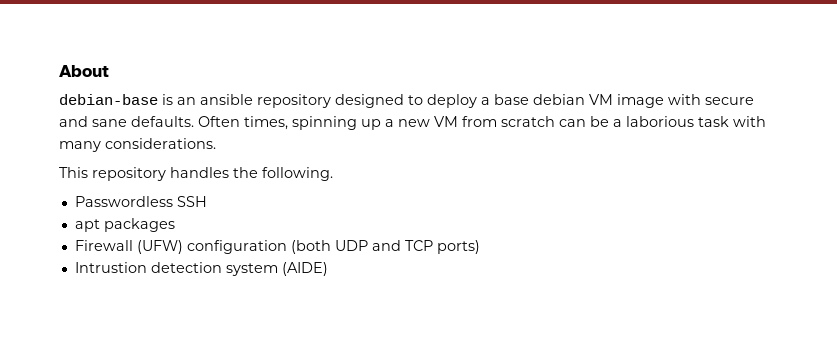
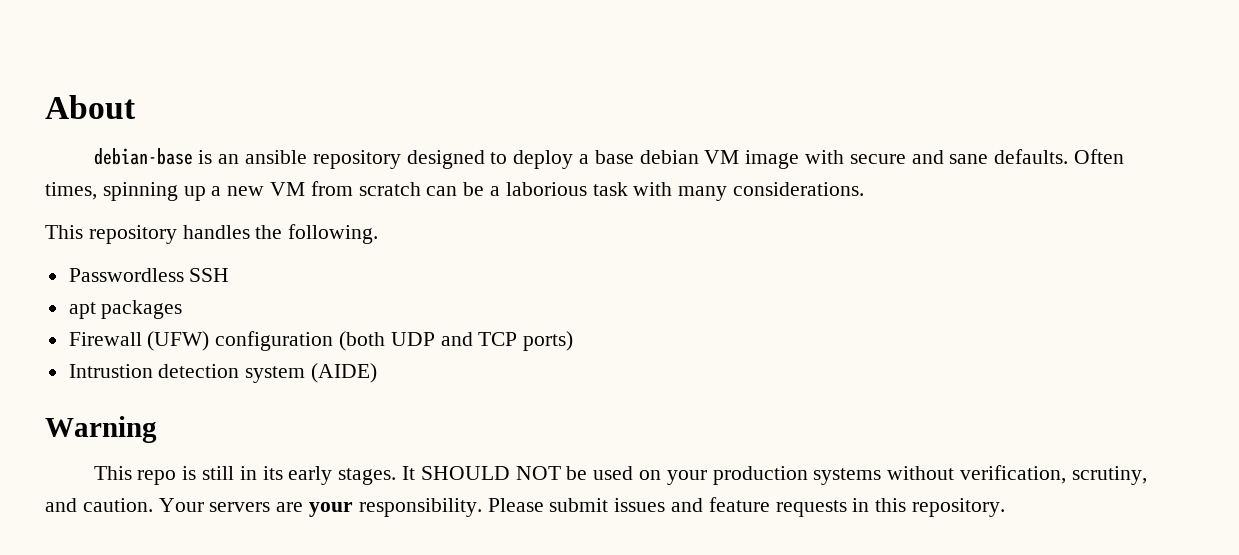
(328, 269) none -> [45,416,157,443] [93,465,1147,485] [45,497,1006,517] // Warning // This repo is still in its early stages. It SHOULD NOT be used on your production systems without verification, scrutiny, and caution. Your servers are your responsibility. Please submit issues and feature requests in this repository.

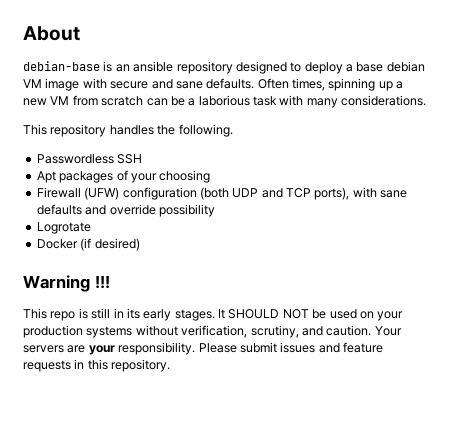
[68,302,96,319] apt -> [36,171,56,183] Apt
(183, 309) none -> [116,170,211,183] of your choosing
[523,331,574,351] [68,363,378,383] ports) // Intrustion detection system (AIDE) -> [314,187,408,200] [36,204,215,217] [36,222,91,234] [36,238,140,251] ports), with sane defaults and override possibility // Logrotate // Docker (if desired)
(157, 429) none -> [94,275,110,289] !!!

